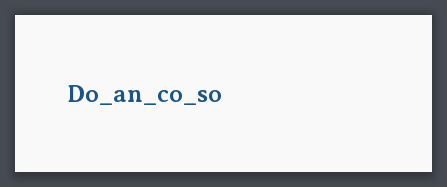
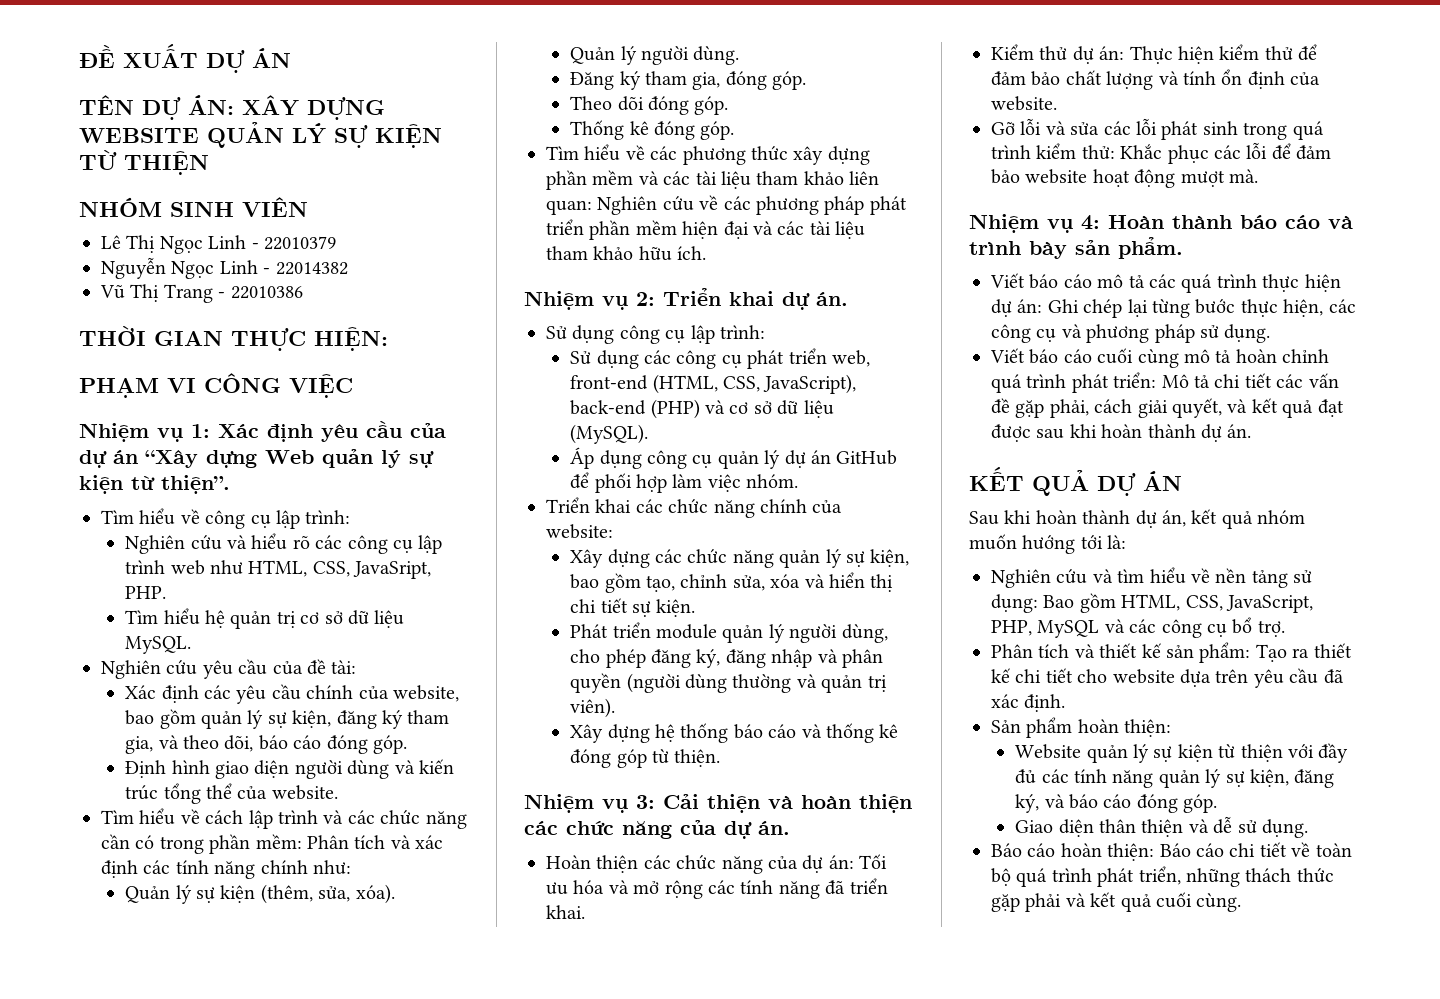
[67,85,222,105] Do_an_co_so -> [79,43,291,73] [79,95,385,120] [79,122,442,148] [79,150,209,175] [79,197,308,217] [101,235,336,254] [101,257,348,279] [100,284,303,303] [79,326,388,351] [79,373,353,398] [79,421,446,442] [79,449,434,468] [79,475,230,494] [101,508,351,529] [125,533,443,554] [125,560,432,579] [125,586,167,599] [125,608,405,629] [125,636,192,654] [101,659,357,679] [125,684,459,704] [125,709,450,729] [125,735,407,754] [125,759,454,779] [125,783,338,804] [101,808,467,829] [101,834,444,854] [101,860,351,879] [125,884,395,904] [570,46,740,65] [570,71,807,90] [570,96,729,115] [570,120,735,140] [546,144,870,165] [546,170,880,190] [546,195,907,215] [546,219,866,240] [546,246,707,261] [524,288,848,310] [546,325,765,344] [570,348,870,369] [570,374,857,394] [570,399,834,419] [570,424,649,444] [570,447,898,469] [570,472,799,493] [546,497,843,518] [546,524,613,539] [570,549,910,568] [570,572,894,593] [570,598,696,617] [570,622,888,643] [570,649,883,668] [570,673,887,693] [570,698,616,718] [570,723,899,743] [570,749,721,768] [524,794,912,813] [524,820,790,839] [546,854,888,874] [546,878,888,899] [546,905,585,919] [991,44,1318,64] [991,69,1321,90] [991,96,1057,111] [991,118,1324,140] [991,142,1332,164] [991,169,1258,188] [969,214,1353,233] [969,237,1183,259] [990,273,1341,293] [991,299,1356,318] [991,324,1271,343] [990,348,1330,368] [991,372,1339,393] [991,398,1344,418] [991,424,1252,442] [969,466,1182,496] [969,509,1306,529] [969,534,1127,554] [991,567,1313,588] [991,593,1313,613] [991,617,1285,638] [991,642,1352,663] [991,668,1344,688] [991,694,1066,713] [991,717,1172,738] [1015,743,1349,763] [1015,769,1335,788] [1015,794,1218,813] [1015,816,1308,838] [991,842,1352,861] [991,866,1334,887] [991,892,1242,912] ĐỀ XUẤT DỰ ÁN // TÊN DỰ ÁN: XÂY DỰNG WEBSITE QUẢN LÝ SỰ KIỆN TỪ THIỆN // NHÓM SINH VIÊN // Lê Thị Ngọc Linh - 22010379 // Nguyễn Ngọc Linh - 22014382 // Vũ Thị Trang - 22010386 // THỜI GIAN THỰC HIỆN: // PHẠM VI CÔNG VIỆC // Nhiệm vụ 1: Xác định yêu cầu của dự án “Xây dựng Web quản lý sự kiện từ thiện”. // Tìm hiểu về công cụ lập trình: // Nghiên cứu và hiểu rõ các công cụ lập trình web như HTML, CSS, JavaSript, PHP. // Tìm hiểu hệ quản trị cơ sở dữ liệu MySQL. // Nghiên cứu yêu cầu của đề tài: // Xác định các yêu cầu chính của website, bao gồm quản lý sự kiện, đăng ký tham gia, và theo dõi, báo cáo đóng góp. // Định hình giao diện người dùng và kiến trúc tổng thể của website. // Tìm hiểu về cách lập trình và các chức năng cần có trong phần mềm: Phân tích và xác định các tính năng chính như: // Quản lý sự kiện (thêm, sửa, xóa). // Quản lý người dùng. // Đăng ký tham gia, đóng góp. // Theo dõi đóng góp. // Thống kê đóng góp. // Tìm hiểu về các phương thức xây dựng phần mềm và các tài liệu tham khảo liên quan: Nghiên cứu về các phương pháp phát triển phần mềm hiện đại và các tài liệu tham khảo hữu ích. // Nhiệm vụ 2: Triển khai dự án. // Sử dụng công cụ lập trình: // Sử dụng các công cụ phát triển web, front-end (HTML, CSS, JavaScript), back-end (PHP) và cơ sở dữ liệu (MySQL). // Áp dụng công cụ quản lý dự án GitHub để phối hợp làm việc nhóm. // Triển khai các chức năng chính của website: // Xây dựng các chức năng quản lý sự kiện, bao gồm tạo, chỉnh sửa, xóa và hiển thị chi tiết sự kiện. // Phát triển module quản lý người dùng, cho phép đăng ký, đăng nhập và phân quyền (người dùng thường và quản trị viên). // Xây dựng hệ thống báo cáo và thống kê đóng góp từ thiện. // Nhiệm vụ 3: Cải thiện và hoàn thiện các chức năng của dự án. // Hoàn thiện các chức năng của dự án: Tối ưu hóa và mở rộng các tính năng đã triển khai. // Kiểm thử dự án: Thực hiện kiểm thử để đảm bảo chất lượng và tính ổn định của website. // Gỡ lỗi và sửa các lỗi phát sinh trong quá trình kiểm thử: Khắc phục các lỗi để đảm bảo website hoạt động mượt mà. // Nhiệm vụ 4: Hoàn thành báo cáo và trình bày sản phẩm. // Viết báo cáo mô tả các quá trình thực hiện dự án: Ghi chép lại từng bước thực hiện, các công cụ và phương pháp sử dụng. // Viết báo cáo cuối cùng mô tả hoàn chỉnh quá trình phát triển: Mô tả chi tiết các vấn đề gặp phải, cách giải quyết, và kết quả đạt được sau khi hoàn thành dự án. // KẾT QUẢ DỰ ÁN // Sau khi hoàn thành dự án, kết quả nhóm muốn hướng tới là: // Nghiên cứu và tìm hiểu về nền tảng sử dụng: Bao gồm HTML, CSS, JavaScript, PHP, MySQL và các công cụ bổ trợ. // Phân tích và thiết kế sản phẩm: Tạo ra thiết kế chi tiết cho website dựa trên yêu cầu đã xác định. // Sản phẩm hoàn thiện: // Website quản lý sự kiện từ thiện với đầy đủ các tính năng quản lý sự kiện, đăng ký, và báo cáo đóng góp. // Giao diện thân thiện và dễ sử dụng. // Báo cáo hoàn thiện: Báo cáo chi tiết về toàn bộ quá trình phát triển, những thách thức gặp phải và kết quả cuối cùng.

